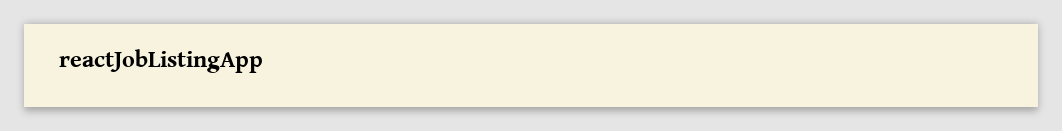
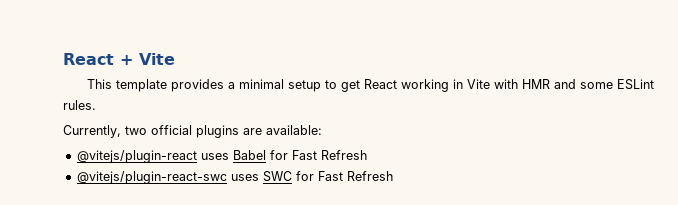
[59,49,263,73] reactJobListingApp -> [63,53,175,65] [87,79,655,92] [63,100,96,110] [63,125,322,138] [76,150,367,163] [76,171,393,184] React + Vite // This template provides a minimal setup to get React working in Vite with HMR and some ESLint rules. // Currently, two official plugins are available: // @vitejs/plugin-react uses Babel for Fast Refresh // @vitejs/plugin-react-swc uses SWC for Fast Refresh

